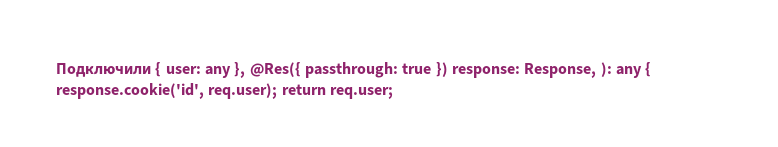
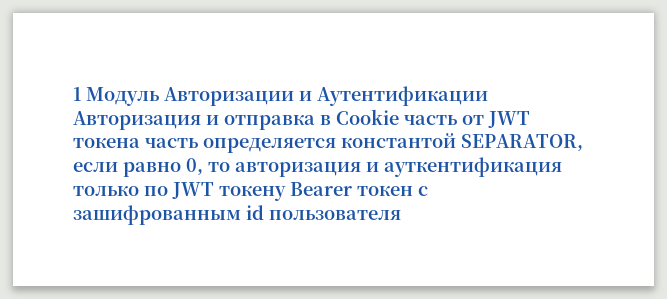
[56,62,652,78] [56,83,393,99] Подключили { user: any }, @Res({ passthrough: true }) response: Response, ): any { response.cookie('id', req.user); return req.user; -> [73,86,488,106] [73,109,530,130] [73,133,583,153] [73,157,562,177] [73,182,428,201] [73,205,401,225] 1 Модуль Авторизации и Аутентификации Авторизация и отправка в Cookie часть от JWT токена часть определяется константой SEPARATOR, если равно 0, то авторизация и ауткентификация только по JWT токену Bearer токен с зашифрованным id пользователя

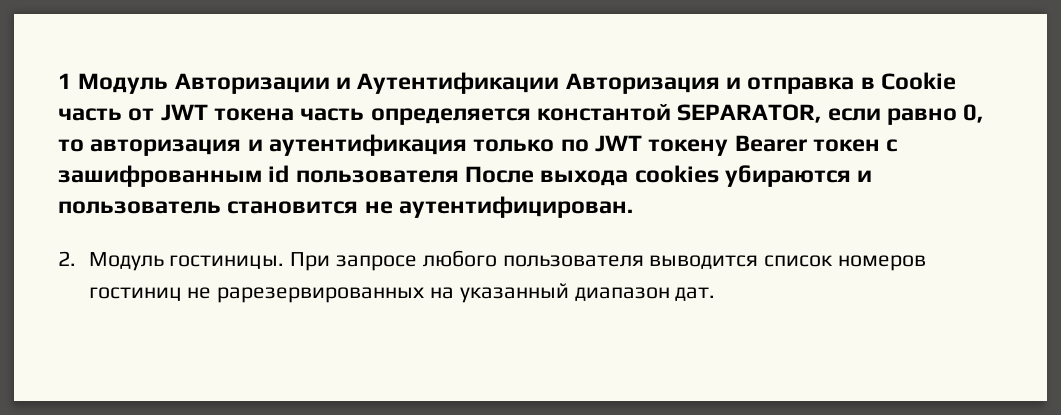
[384,157,562,177] ауткентификация -> [269,134,468,156] аутентификация
(401, 215) none -> [465,165,873,187] [58,196,634,218] [58,250,926,271] [88,283,716,303] После выхода cookies убираются и пользователь становится не аутентифицирован. // 2. Модуль гостиницы. При запросе любого пользователя выводится список номеров гостиниц не рарезервированных на указанный диапазон дат.

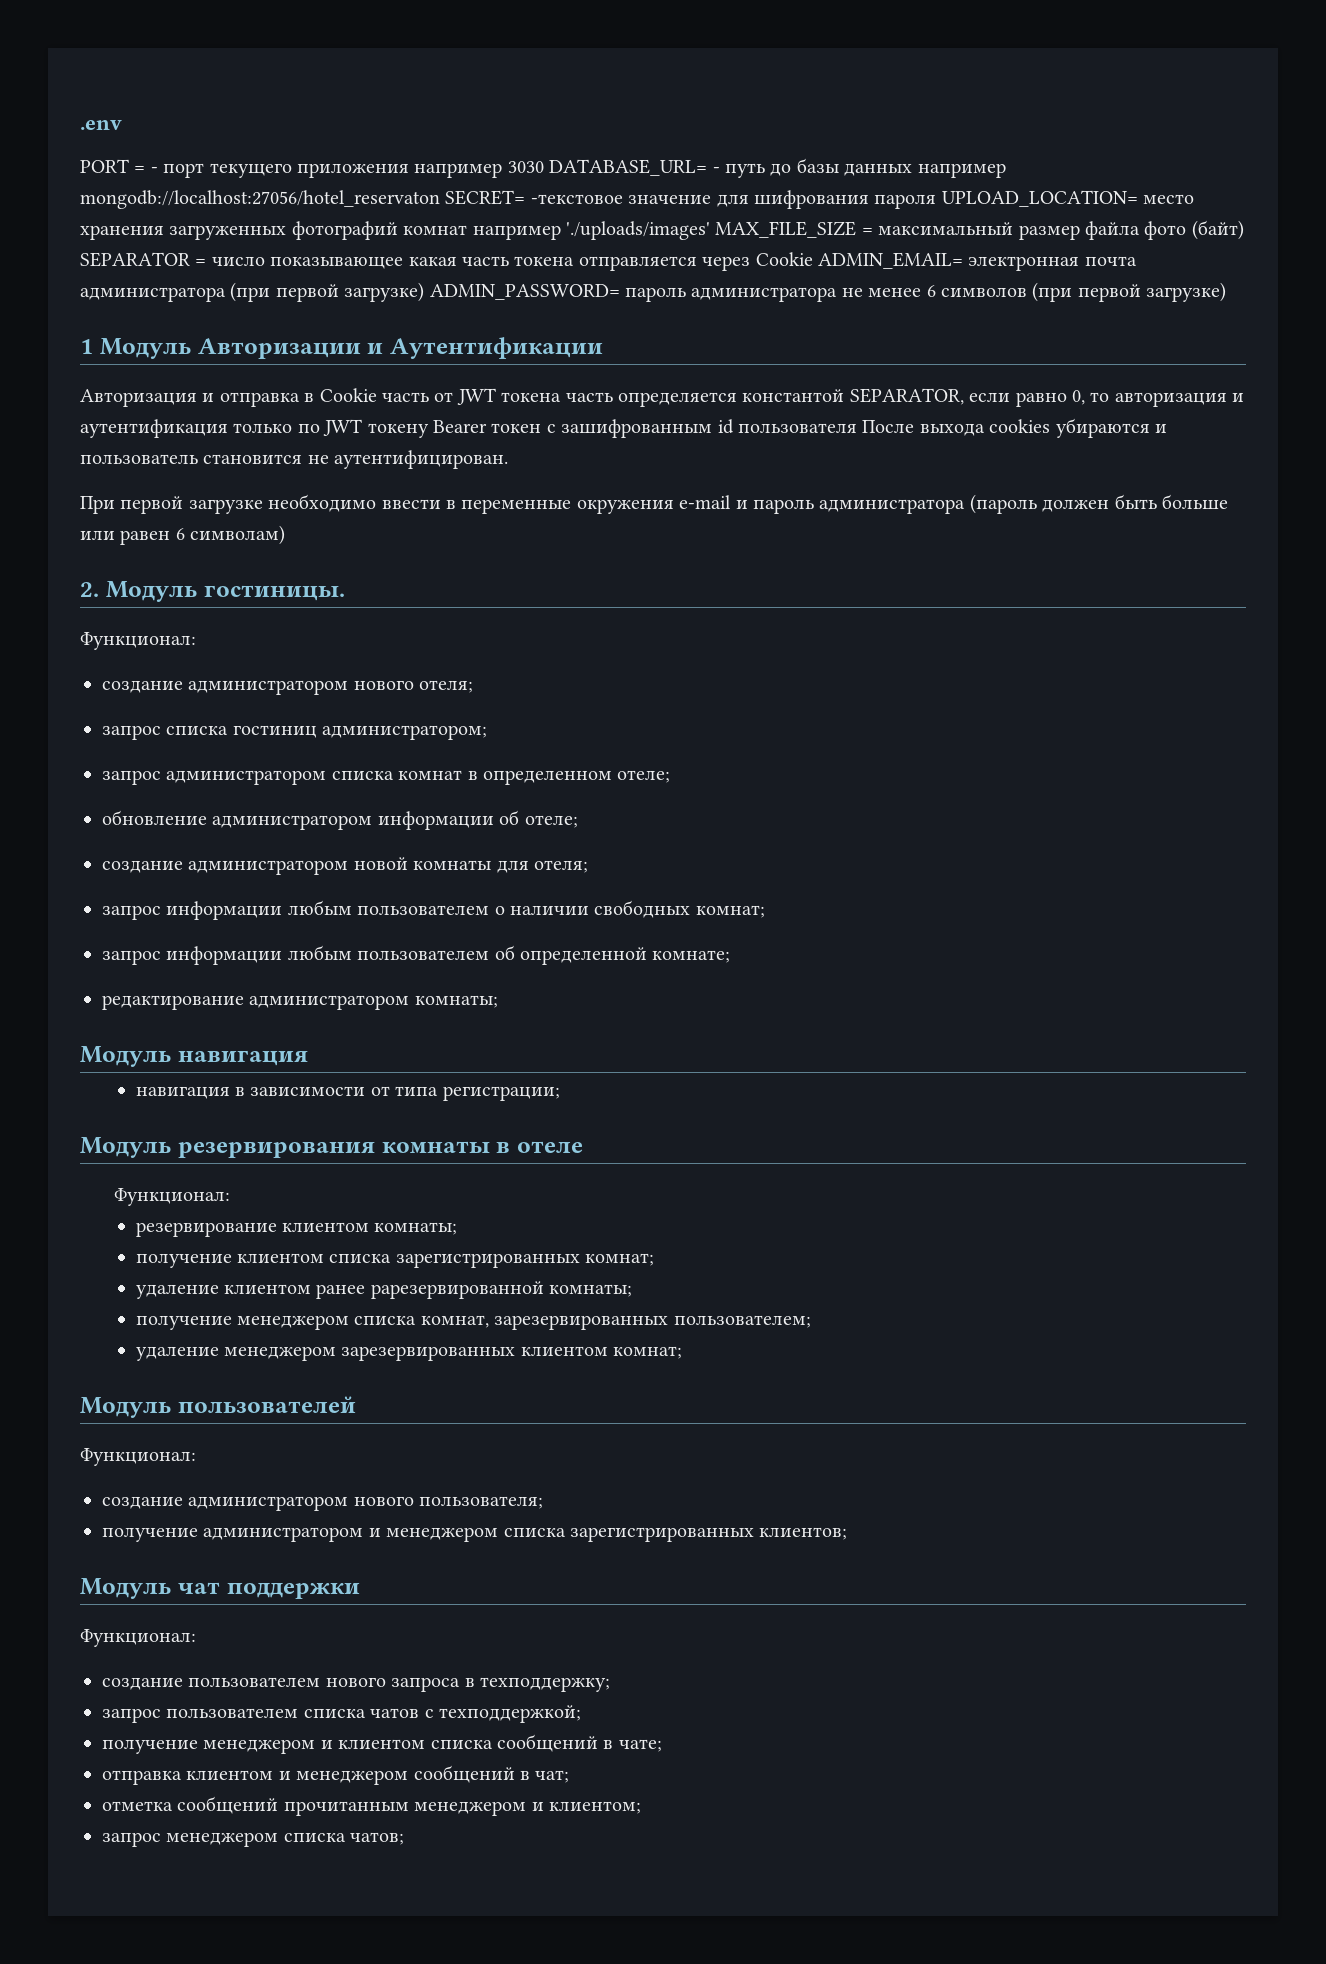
(58, 81) none -> [80,120,122,130] [80,158,1006,178] [80,190,1195,209] [80,220,1244,240] [80,252,1137,271] [80,282,1227,302] .env // PORT = - порт текущего приложения например 3030 DATABASE_URL= - путь до базы данных например mongodb://localhost:27056/hotel_reservaton SECRET= -текстовое значение для шифрования пароля UPLOAD_LOCATION= место хранения загруженных фотографий комнат например './uploads/images' MAX_FILE_SIZE = максимальный размер файла фото (байт) SEPARATOR = число показывающее какая часть токена отправляется через Cookie ADMIN_EMAIL= электронная почта администратора (при первой загрузке) ADMIN_PASSWORD= пароль администратора не менее 6 символов (при первой загрузке) //
(560, 83) none -> (603, 348) //
[58,250,926,271] [88,283,716,303] 2. Модуль гостиницы. При запросе любого пользователя выводится список номеров гостиниц не рарезервированных на указанный диапазон дат. -> [80,494,1228,514] [80,525,286,545] [80,581,345,602] [80,632,196,650] [102,680,474,695] [102,725,488,740] [102,770,671,785] [102,810,578,830] [102,857,588,875] [102,900,765,920] [102,945,731,965] [102,995,498,1010] [80,1046,308,1067] [135,1086,560,1101] [80,1137,583,1158] [113,1188,230,1206] [135,1222,458,1237] [135,1253,655,1268] [135,1281,633,1299] [135,1315,811,1330] [135,1346,683,1361] [80,1396,356,1418] [80,1448,196,1466] [102,1496,544,1511] [102,1527,848,1542] [80,1578,360,1599] [80,1629,196,1647] [102,1677,610,1692] [102,1705,581,1723] [102,1734,662,1754] [102,1765,570,1785] [102,1796,641,1816] [102,1832,405,1847] При первой загрузке необходимо ввести в переменные окружения e-mail и пароль администратора (пароль должен быть больше или равен 6 символам) // 2. Модуль гостиницы. // Функционал: // создание администратором нового отеля; // запрос списка гостиниц администратором; // запрос администратором списка комнат в определенном отеле; // обновление администратором информации об отеле; // создание администратором новой комнаты для отеля; // запрос информации любым пользователем о наличии свободных комнат; // запрос информации любым пользователем об определенной комнате; // редактирование администратором комнаты; // Модуль навигация // навигация в зависимости от типа регистрации; // Модуль резервирования комнаты в отеле // Функционал: // резервирование клиентом комнаты; // получение клиентом списка зарегистрированных комнат; // удаление клиентом ранее рарезервированной комнаты; // получение менеджером списка комнат, зарезервированных пользователем; // удаление менеджером зарезервированных клиентом комнат; // Модуль пользователей // Функционал: // создание администратором нового пользователя; // получение администратором и менеджером списка зарегистрированных клиентов; // Модуль чат поддержки // Функционал: // создание пользователем нового запроса в техподдержку; // запрос пользователем списка чатов с техподдержкой; // получение менеджером и клиентом списка сообщений в чате; // отправка клиентом и менеджером сообщений в чат; // отметка сообщений прочитанным менеджером и клиентом; // запрос менеджером списка чатов;

